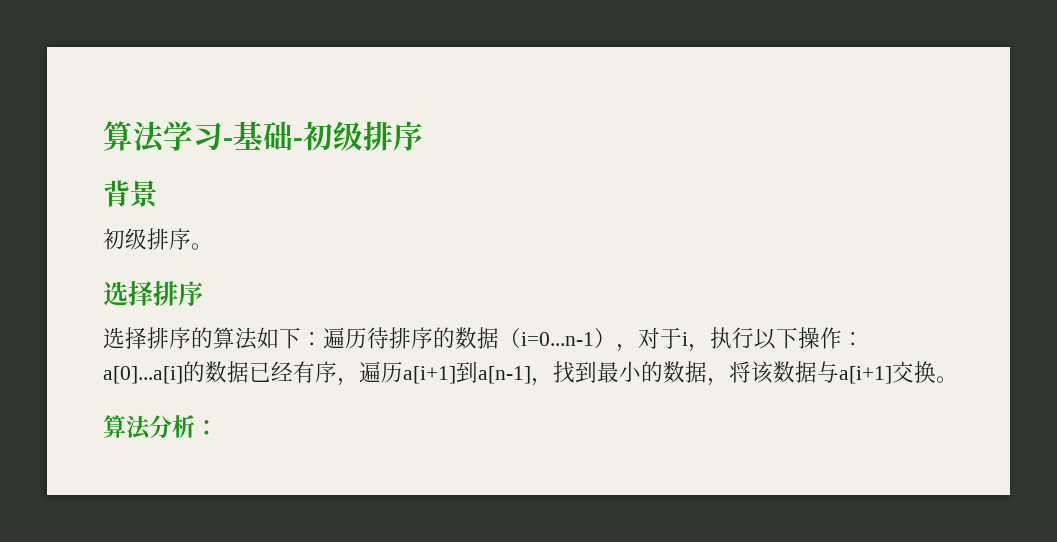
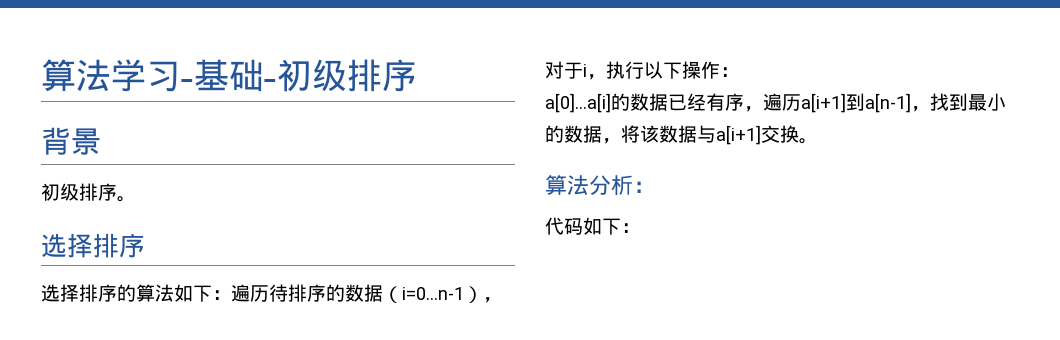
(218, 427) none -> [545,217,640,235] // 代码如下：

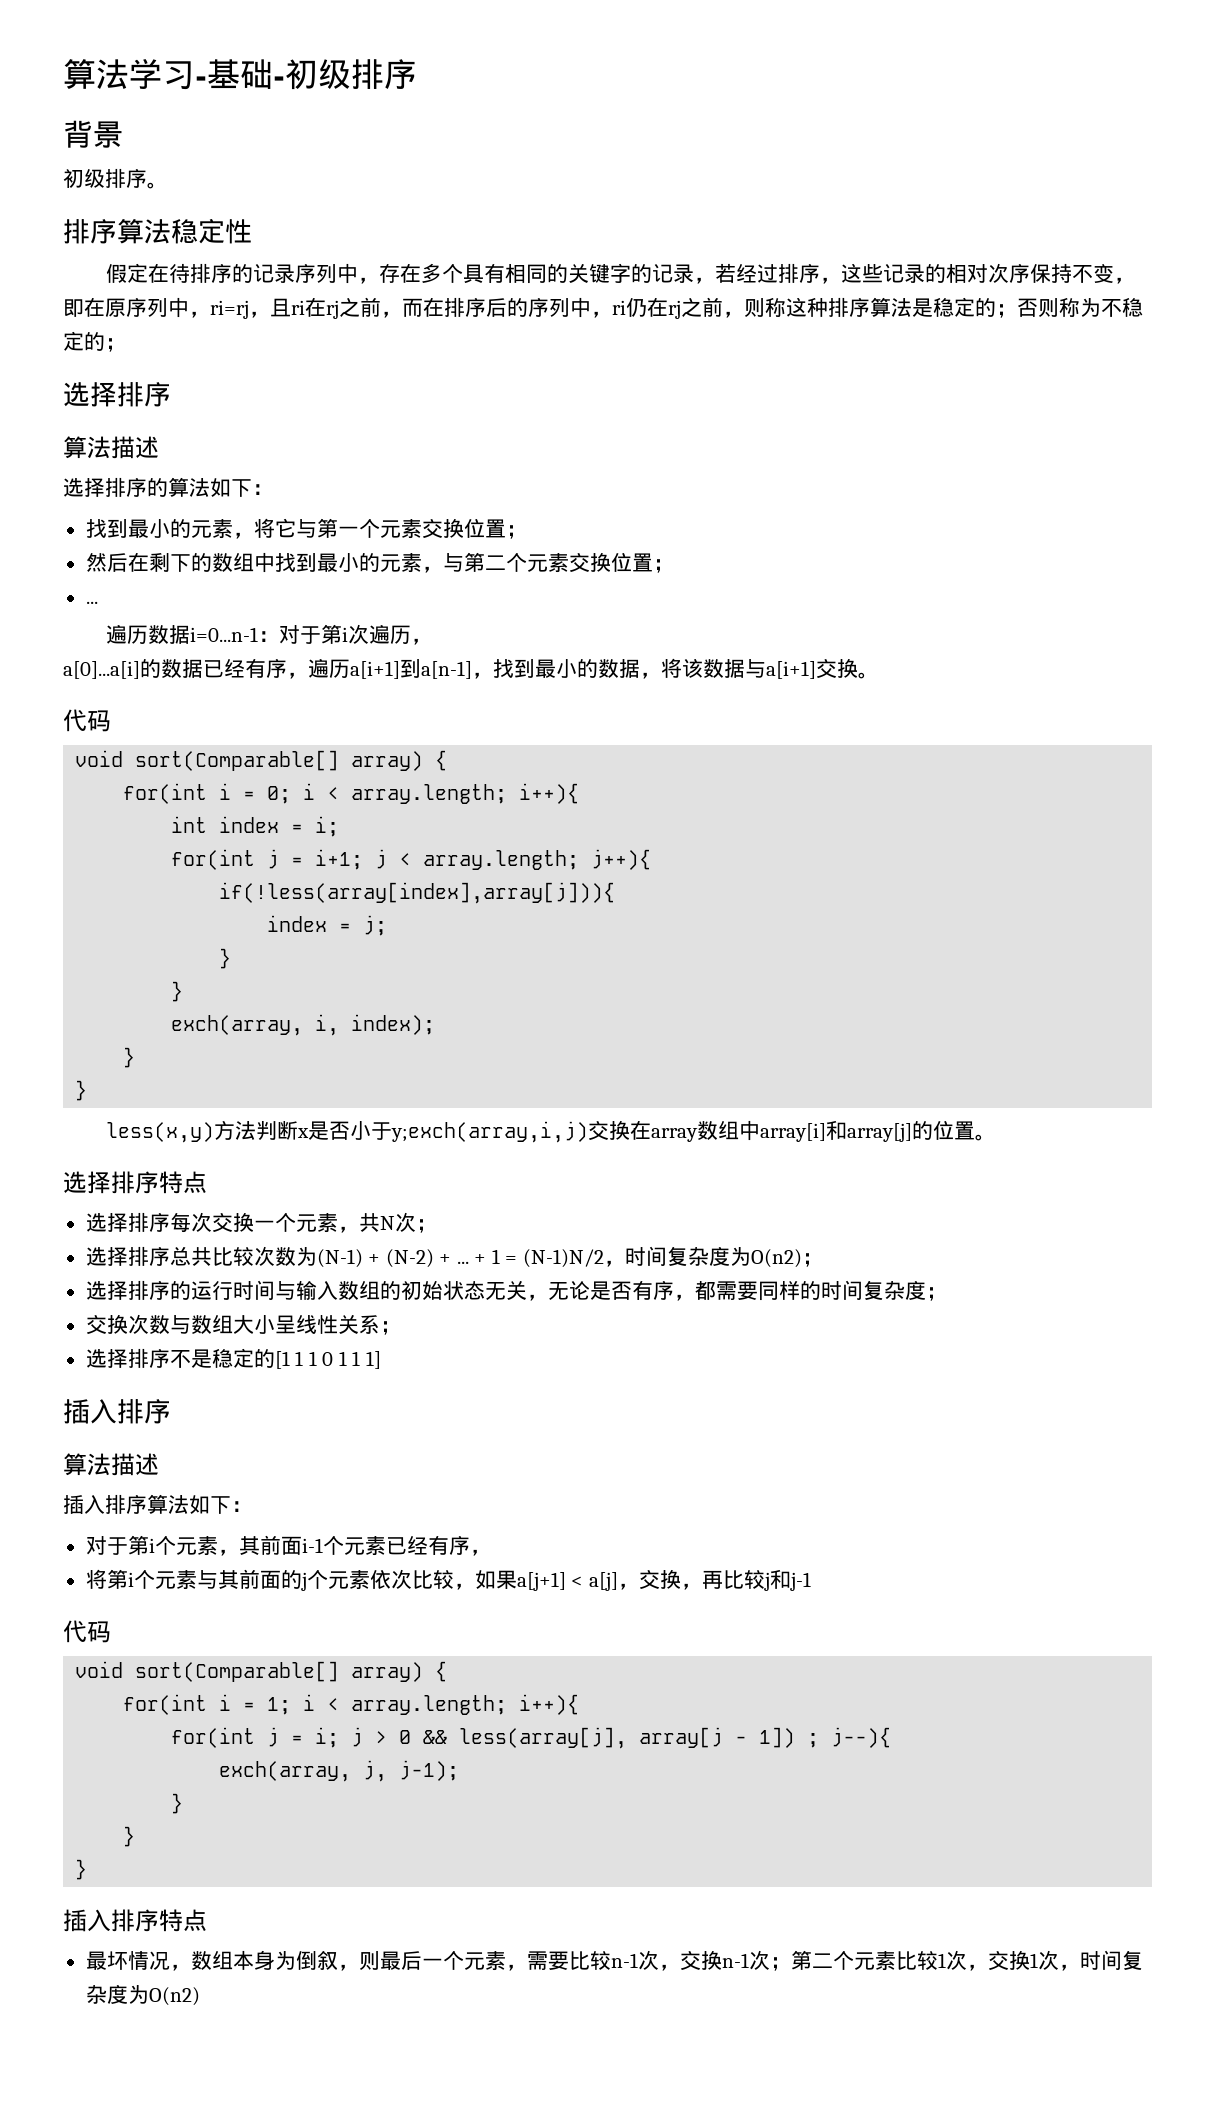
[41,233,145,258] // 选择排序 -> [63,218,252,244] [106,263,1136,284] [63,297,1143,319] [63,331,126,352] [63,382,171,407] [63,436,159,459] // 排序算法稳定性 // 假定在待排序的记录序列中，存在多个具有相同的关键字的记录，若经过排序，这些记录的相对次序保持不变，即在原序列中，ri=rj，且ri在rj之前，而在排序后的序列中，ri仍在rj之前，则称这种排序算法是稳定的；否则称为不稳定的； // 选择排序 // 算法描述
[231,284,502,303] [545,61,739,80] 遍历待排序的数据（i=0...n-1），对于i，执行以下操作： -> [85,518,527,539] [85,552,674,573] [85,601,98,604] [106,624,433,645] // 找到最小的元素，将它与第一个元素交换位置； // 然后在剩下的数组中找到最小的元素，与第二个元素交换位置； // ... // 遍历数据i=0...n-1：对于第i次遍历，
[545,175,655,195] [545,217,640,235] 算法分析： // 代码如下： -> [63,709,111,732] [75,750,448,771] [123,783,580,804] [171,816,340,837] [171,849,652,870] [219,882,616,904] [267,915,388,936] [219,948,232,969] [171,981,184,1002] [171,1014,436,1036] [123,1047,136,1068] [75,1080,88,1101] [106,1120,997,1143] [63,1171,207,1194] [85,1212,437,1233] [85,1246,823,1268] [85,1280,947,1301] [85,1314,401,1335] [85,1348,381,1369] [63,1399,171,1424] [63,1453,159,1476] [63,1494,252,1514] [85,1535,491,1556] [85,1569,811,1591] [63,1620,111,1643] [75,1661,448,1682] [123,1694,580,1715] [171,1727,892,1749] [219,1760,460,1782] [171,1793,184,1814] [123,1826,136,1847] [75,1859,88,1880] [63,1909,207,1932] [85,1950,1143,1971] [85,1984,200,2006] 代码 // void sort(Comparable[] array) { // for(int i = 0; i < array.length; i++){ // int index = i; // for(int j = i+1; j < array.length; j++){ // if(!less(array[index],array[j])){ // index = j; // } // } // exch(array, i, index); // } // } // less(x,y)方法判断x是否小于y;exch(array,i,j)交换在array数组中array[i]和array[j]的位置。 // 选择排序特点 // 选择排序每次交换一个元素，共N次； // 选择排序总共比较次数为(N-1) + (N-2) + ... + 1 = (N-1)N/2，时间复杂度为O(n2)； // 选择排序的运行时间与输入数组的初始状态无关，无论是否有序，都需要同样的时间复杂度； // 交换次数与数组大小呈线性关系； // 选择排序不是稳定的[1 1 1 0 1 1 1] // 插入排序 // 算法描述 // 插入排序算法如下： // 对于第i个元素，其前面i-1个元素已经有序， // 将第i个元素与其前面的j个元素依次比较，如果a[j+1] < a[j]，交换，再比较j和j-1 // 代码 // void sort(Comparable[] array) { // for(int i = 1; i < array.length; i++){ // for(int j = i; j > 0 && less(array[j], array[j - 1]) ; j--){ // exch(array, j, j-1); // } // } // } // 插入排序特点 // 最坏情况，数组本身为倒叙，则最后一个元素，需要比较n-1次，交换n-1次；第二个元素比较1次，交换1次，时间复杂度为O(n2)

